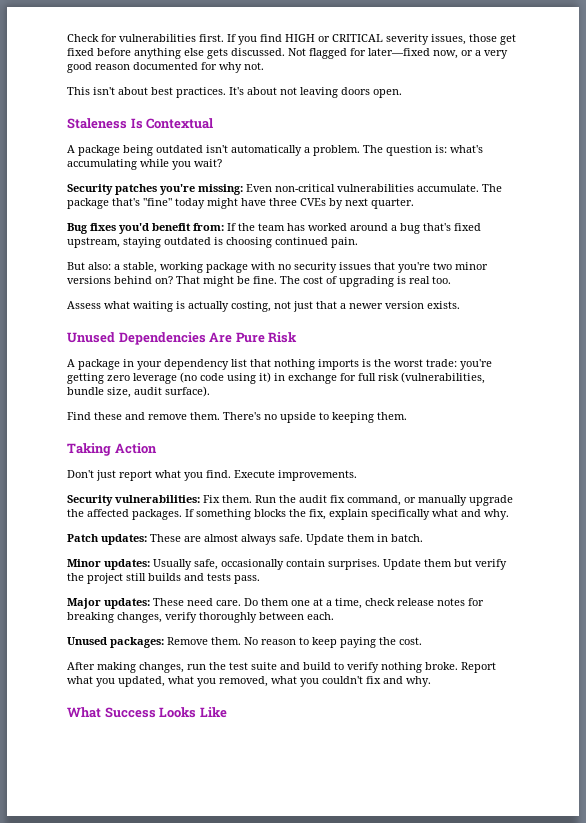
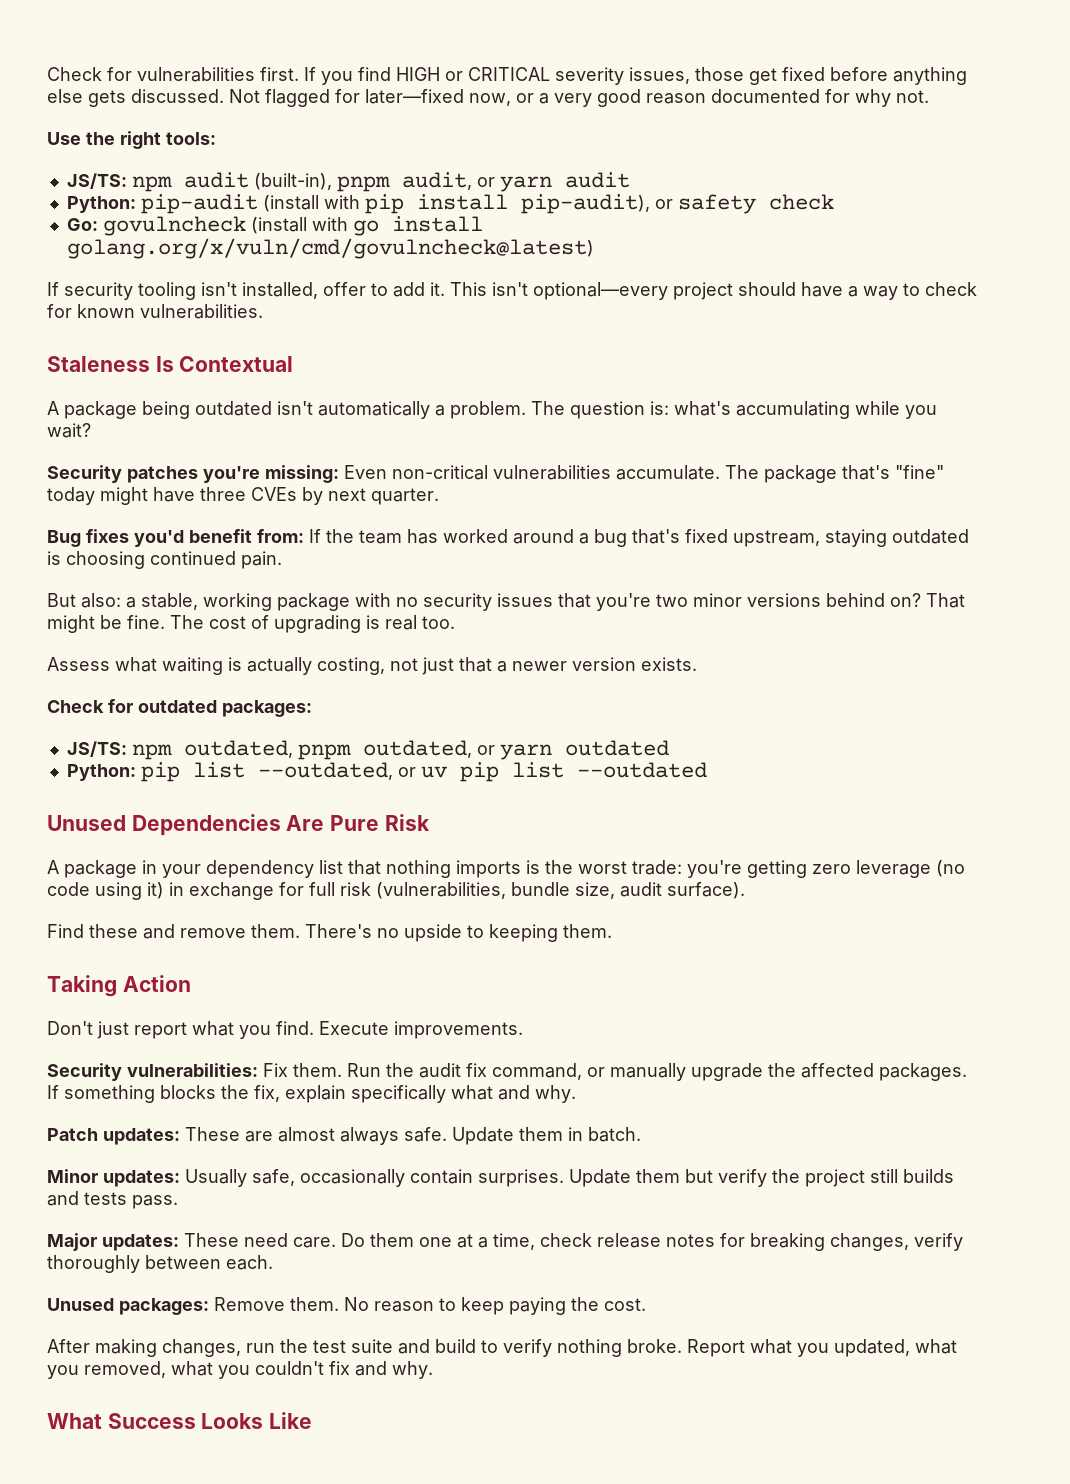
[67,87,402,98] This isn't about best practices. It's about not leaving doors open. -> [47,131,216,149] [66,172,630,192] [66,194,834,214] [66,216,483,236] [66,238,594,259] [47,282,977,300] [47,304,263,319] Use the right tools: // JS/TS: npm audit (built-in), pnpm audit, or yarn audit // Python: pip-audit (install with pip install pip-audit), or safety check // Go: govulncheck (install with go install golang.org/x/vuln/cmd/govulncheck@latest) // If security tooling isn't installed, offer to add it. This isn't optional—every project should have a way to check for known vulnerabilities.
(460, 305) none -> [47,699,312,717] [66,740,669,760] [66,762,707,782] // Check for outdated packages: // JS/TS: npm outdated, pnpm outdated, or yarn outdated // Python: pip list --outdated, or uv pip list --outdated

